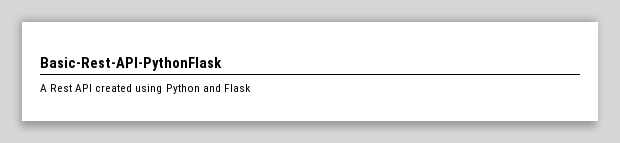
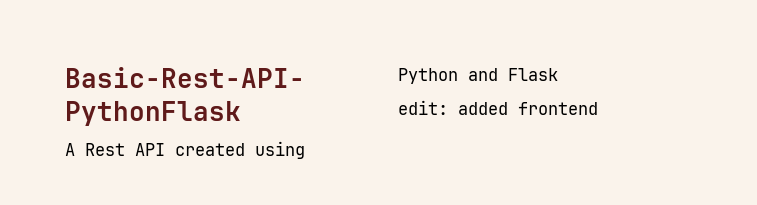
(251, 88) none -> [398,100,598,115] // edit: added frontend

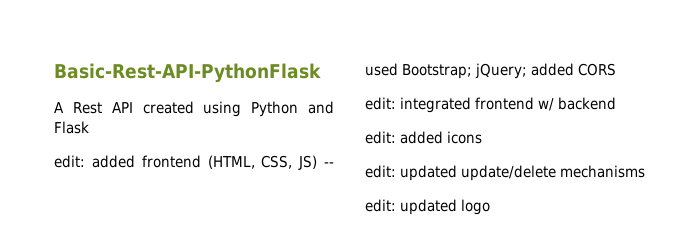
(598, 108) none -> [207,155,335,170] [365,63,616,79] [365,97,616,113] [365,131,482,144] [365,165,645,181] [365,199,490,215] (HTML, CSS, JS) -- used Bootstrap; jQuery; added CORS // edit: integrated frontend w/ backend // edit: added icons // edit: updated update/delete mechanisms // edit: updated logo

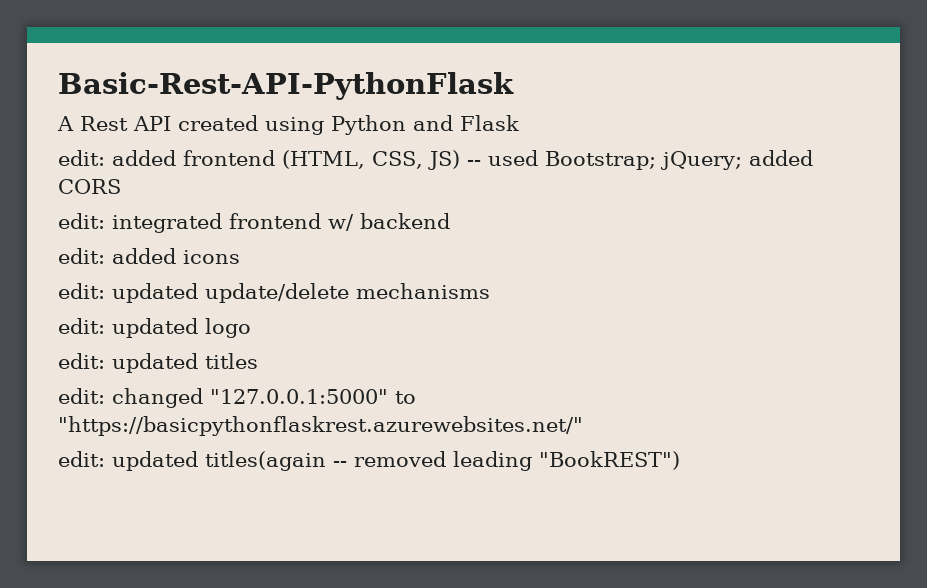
(490, 207) none -> [58,353,258,373] [58,388,416,408] [58,416,583,436] [58,451,680,471] // edit: updated titles // edit: changed "127.0.0.1:5000" to "https://basicpythonflaskrest.azurewebsites.net/" // edit: updated titles(again -- removed leading "BookREST")

